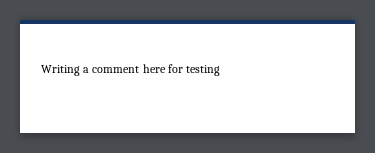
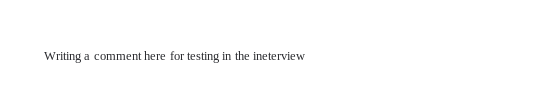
(221, 70) none -> [222,51,305,60] in the ineterview

